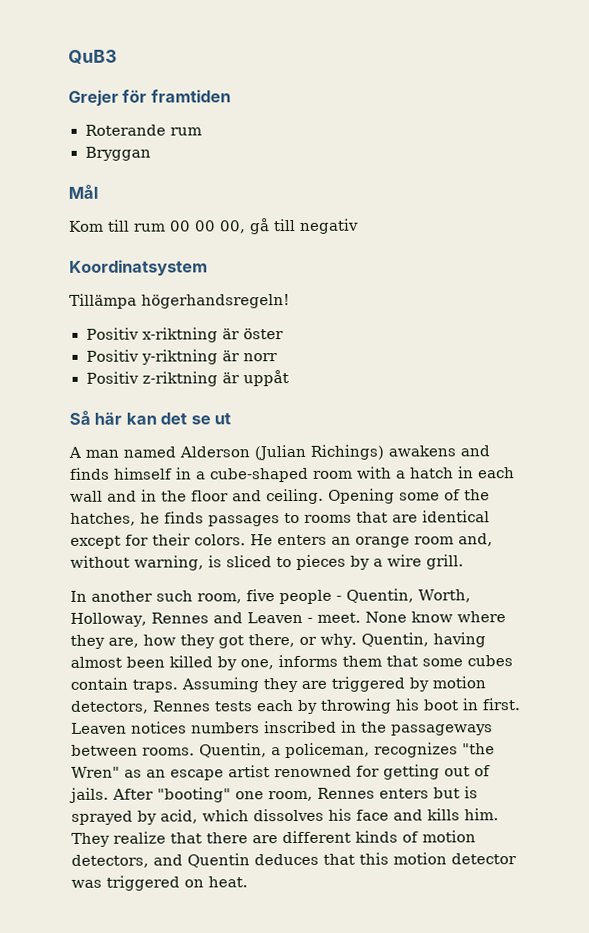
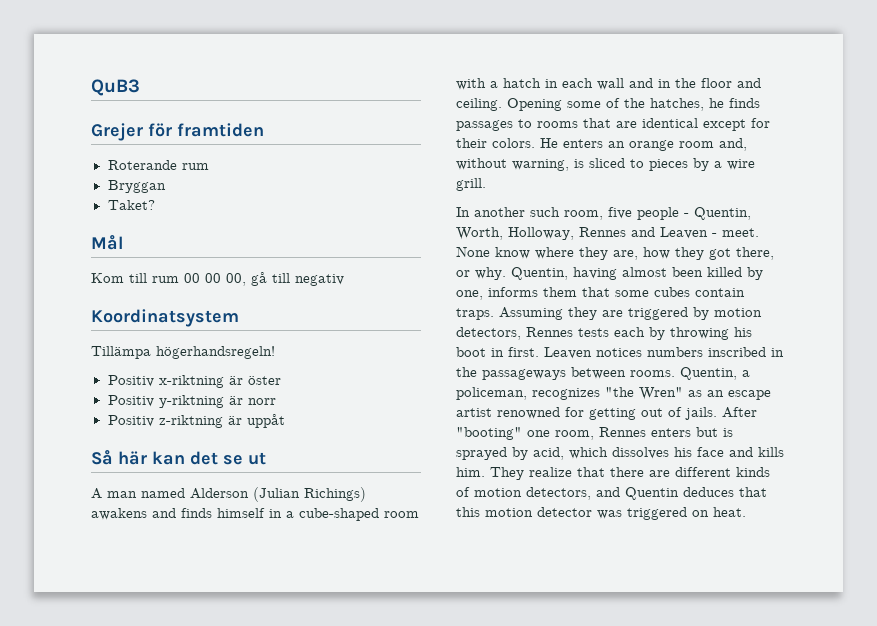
(151, 153) none -> [107,200,155,210] // Taket?

